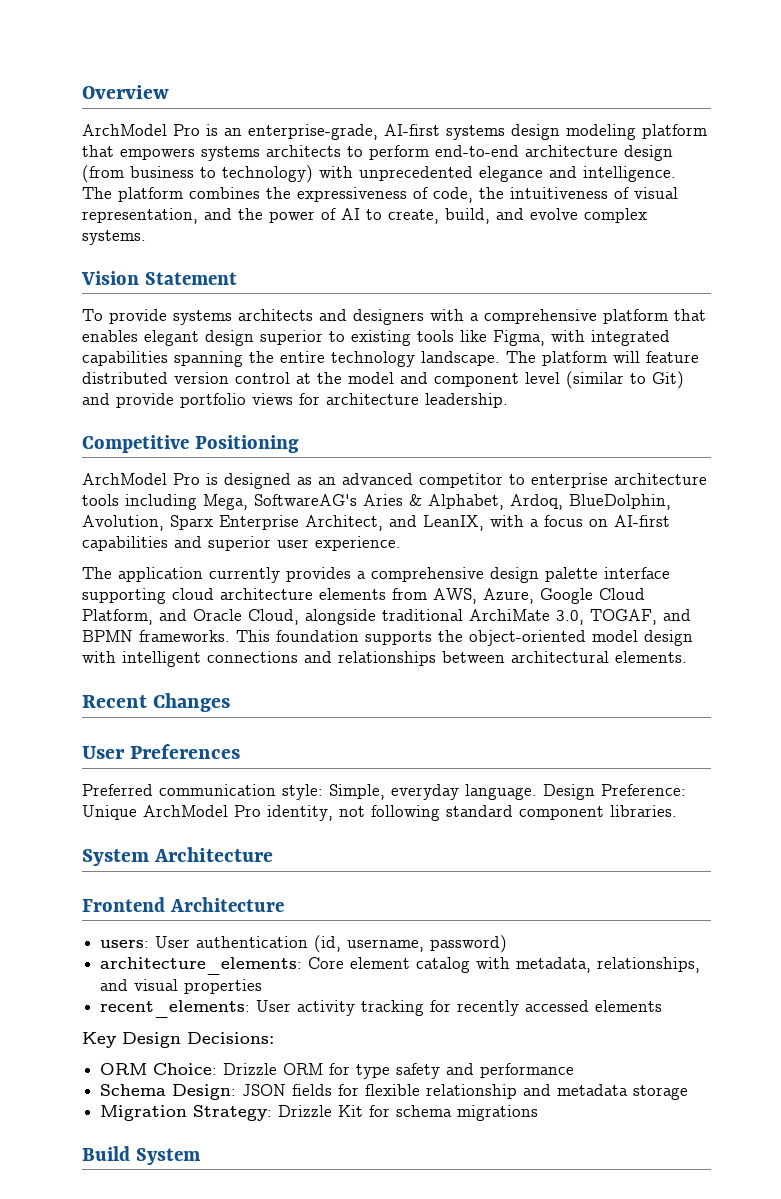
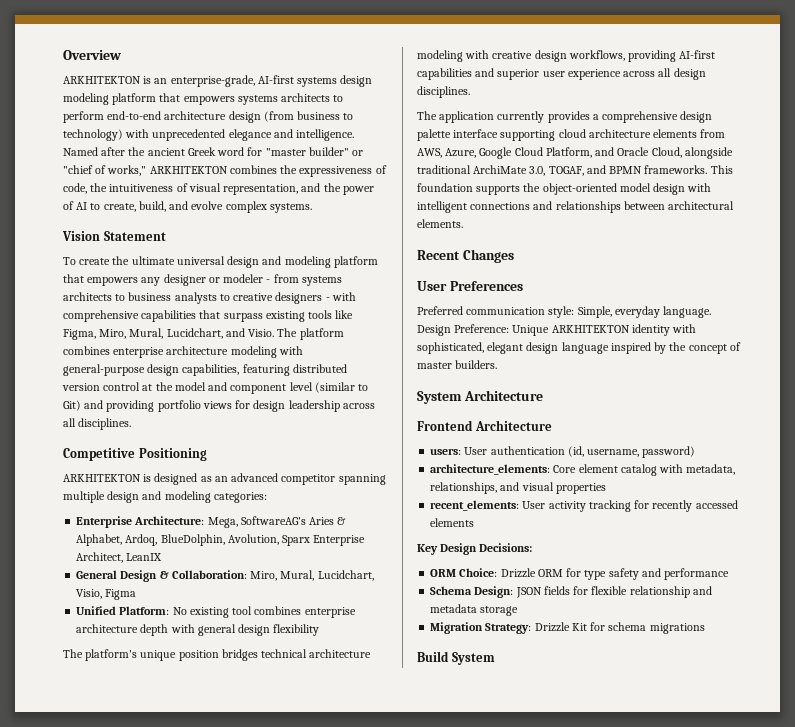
[82,124,200,136] ArchModel Pro -> [63,76,141,84] ARKHITEKTON
[82,187,183,202] The platform -> [63,147,364,156] [63,165,228,176] Named after the ancient Greek word for "master builder" or "chief of works," ARKHITEKTON
[109,309,706,325] [82,330,670,346] [82,351,699,367] provide systems architects and designers with a comprehensive platform that enables elegant design superior to existing tools like Figma, with integrated capabilities spanning the entire technology landscape. The platform will feature -> [79,256,378,268] [63,274,342,286] [63,292,356,304] [63,310,354,322] [63,328,344,340] [63,346,303,358] [63,364,290,376] create the ultimate universal design and modeling platform that empowers any designer or modeler - from systems architects to business analysts to creative designers - with comprehensive capabilities that surpass existing tools like Figma, Miro, Mural, Lucidchart, and Visio. The platform combines enterprise architecture modeling with general-purpose design capabilities, featuring
[116,393,174,408] provide -> [106,400,155,412] providing
[326,393,508,408] architecture leadership. -> [253,400,375,412] [63,418,132,430] design leadership across all disciplines.
[82,473,200,485] ArchModel Pro -> [63,474,141,482] ARKHITEKTON
[509,473,707,488] [82,494,197,510] to enterprise architecture tools including -> [338,474,386,485] [63,491,267,503] [76,516,205,528] spanning multiple design and modeling categories: // Enterprise Architecture:
[389,515,608,531] and LeanIX, with a focus on -> [126,553,163,561] [76,570,374,582] [76,589,137,600] [76,606,356,618] [76,624,320,636] [63,649,372,661] [417,50,677,62] LeanIX // General Design & Collaboration: Miro, Mural, Lucidchart, Visio, Figma // Unified Platform: No existing tool combines enterprise architecture depth with general design flexibility // The platform's unique position bridges technical architecture modeling with creative design workflows, providing
[315,536,401,551] experience. -> [567,68,706,80] [417,86,470,98] experience across all design disciplines.
[143,805,677,821] ArchModel Pro identity, not following standard component libraries. -> [551,324,697,336] [417,342,741,354] [417,360,498,369] ARKHITEKTON identity with sophisticated, elegant design language inspired by the concept of master builders.

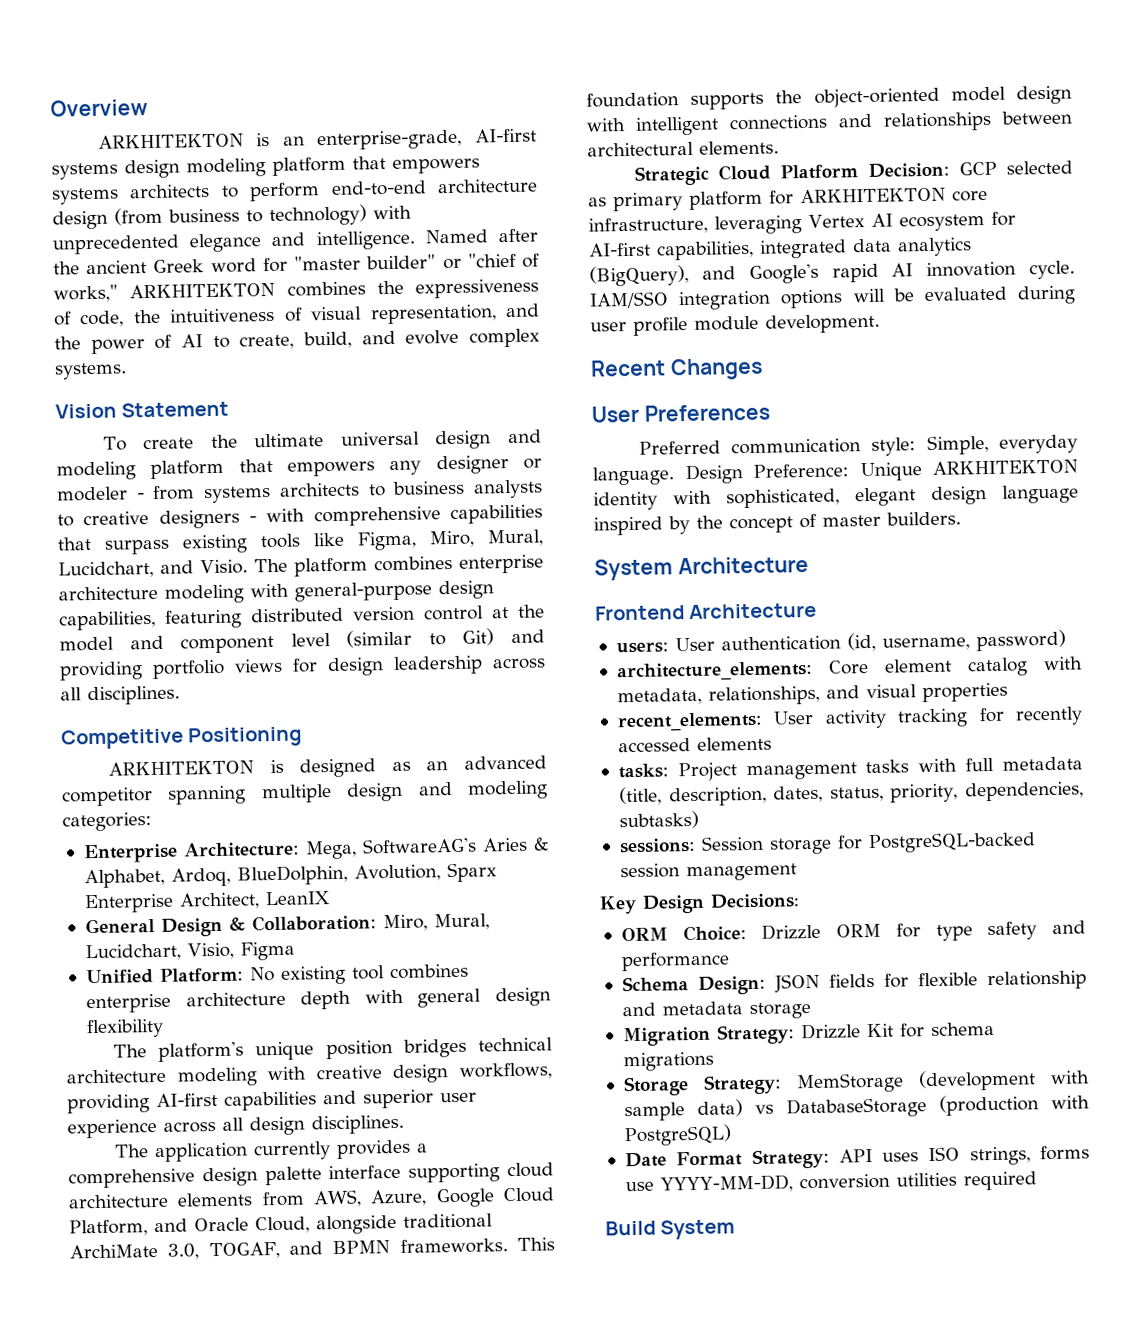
(463, 223) none -> [633,160,1073,186] [588,187,988,212] [588,211,1016,235] [588,237,972,261] [589,260,1075,287] [589,285,1076,311] [590,313,880,336] // Strategic Cloud Platform Decision: GCP selected as primary platform for ARKHITEKTON core infrastructure, leveraging Vertex AI ecosystem for AI-first capabilities, integrated data analytics (BigQuery), and Google's rapid AI innovation cycle. IAM/SSO integration options will be evaluated during user profile module development.
(475, 522) none -> [617,756,1083,782] [618,781,1084,807] [618,810,699,830] [618,831,1036,855] [619,863,797,882] // tasks: Project management tasks with full metadata (title, description, dates, status, priority, dependencies, subtasks) // sessions: Session storage for PostgreSQL-backed session management
(705, 628) none -> [622,1069,1090,1097] [623,1094,1090,1122] [623,1124,732,1147] [624,1145,1090,1170] [624,1171,1037,1194] // Storage Strategy: MemStorage (development with sample data) vs DatabaseStorage (production with PostgreSQL) // Date Format Strategy: API uses ISO strings, forms use YYYY-MM-DD, conversion utilities required

